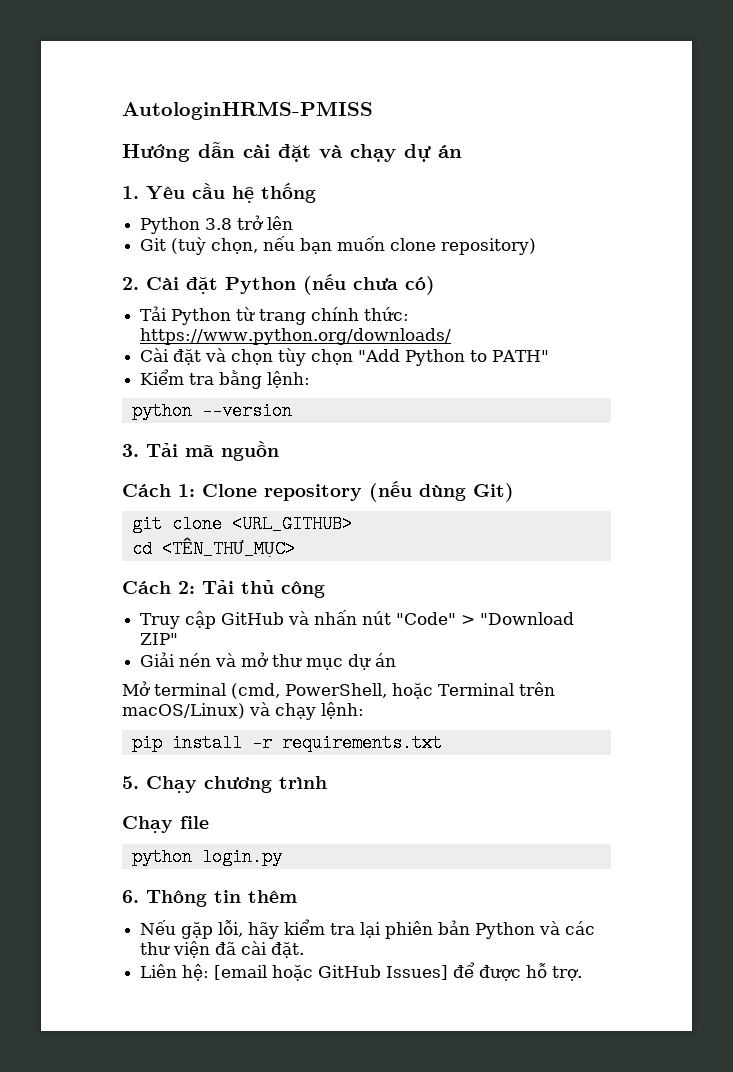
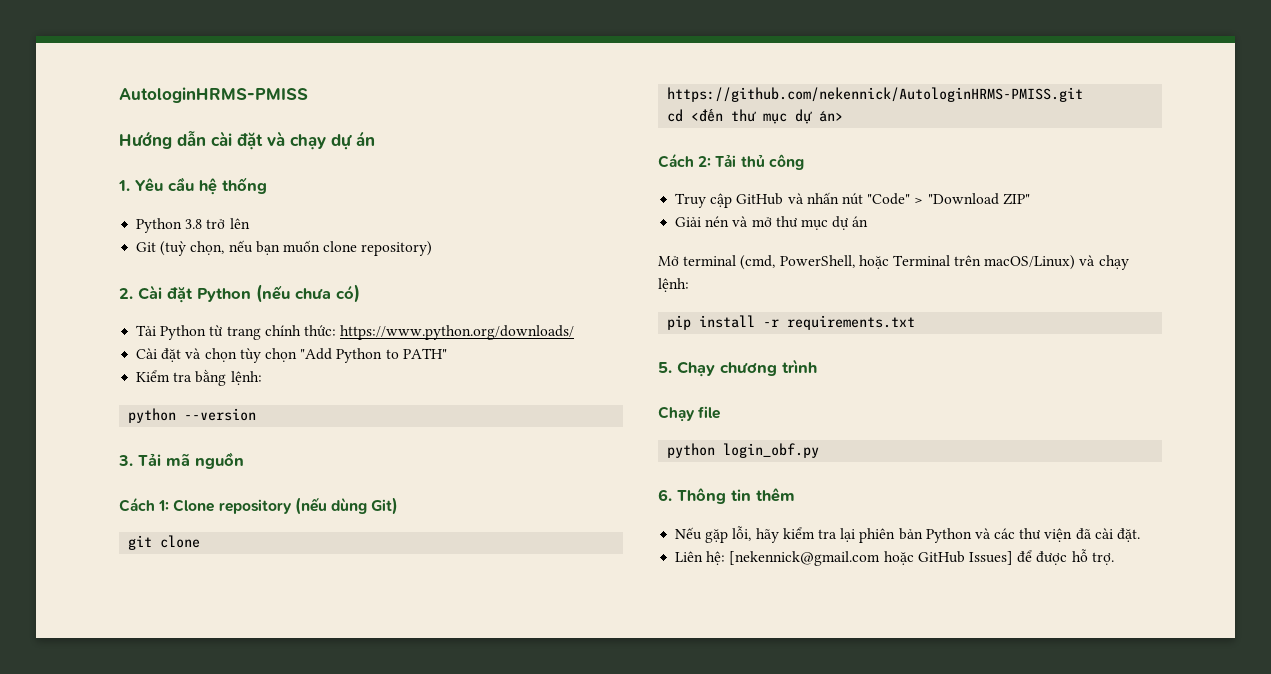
[231,515,352,533] <URL_GITHUB> -> [667,87,1084,102] https://github.com/nekennick/AutologinHRMS-PMISS.git
[161,537,295,558] <TÊN_THƯ_MỤC> -> [691,109,844,124] <đến thư mục dự án>
[201,848,282,866] login.py -> [723,443,820,458] login_obf.py
[214,965,268,980] [email -> [729,551,881,566] [nekennick@gmail.com

